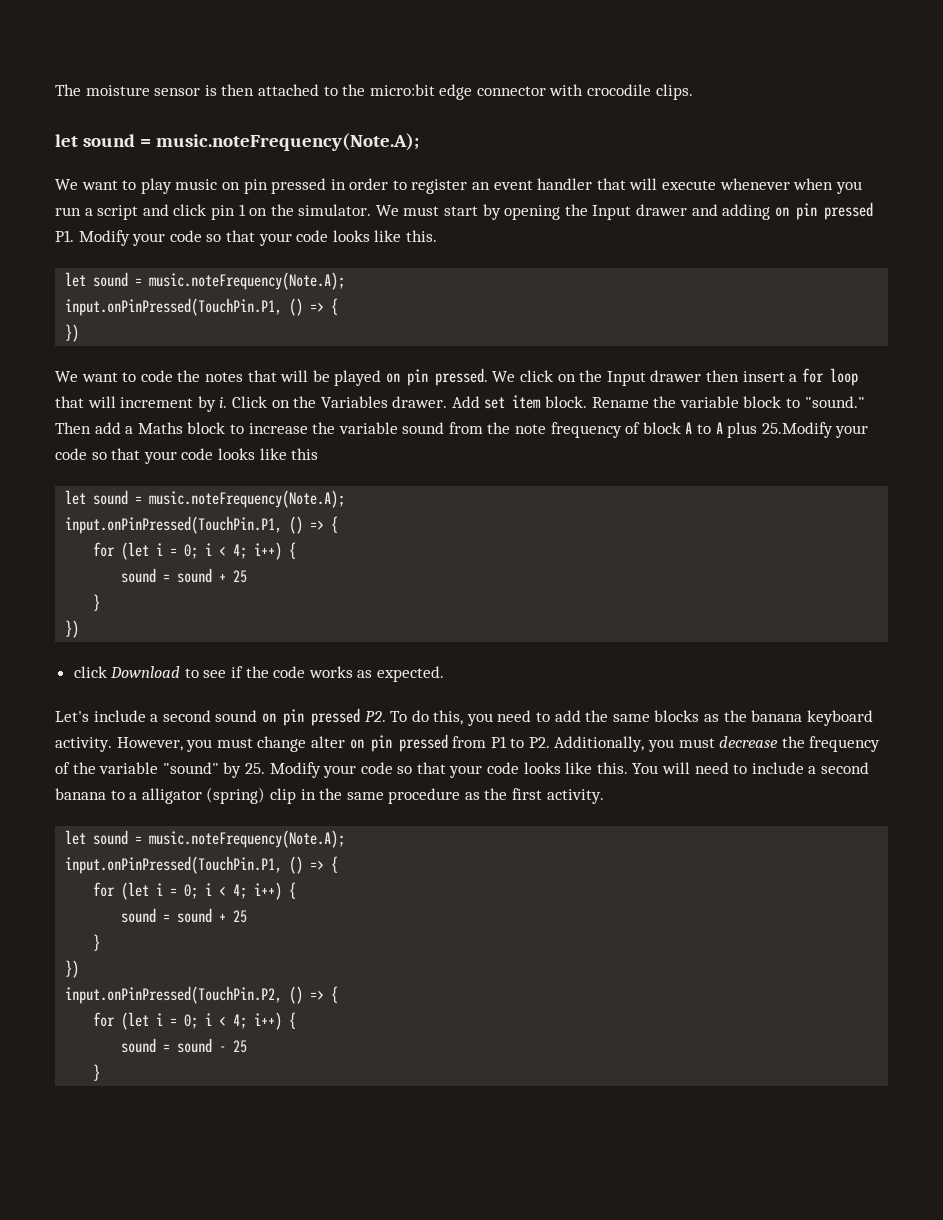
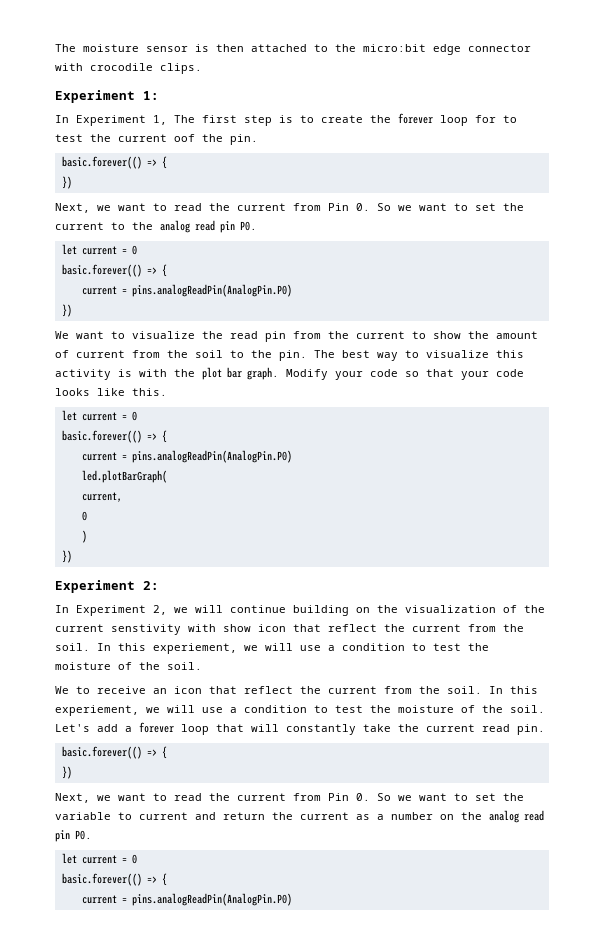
[55,133,419,151] [55,178,862,194] [55,202,873,220] [55,230,74,242] let sound = music.noteFrequency(Note.A); // We want to play music on pin pressed in order to register an event handler that will execute whenever when you run a script and click pin 1 on the simulator. We must start by opening the Input drawer and adding on pin pressed P1. -> [55,90,159,103] [55,113,517,126] [55,134,258,145] [61,156,167,169] [61,176,72,189] [55,203,524,213] [55,220,257,233] [61,244,137,255] [61,264,167,277] [81,284,292,297] [61,304,72,317] [55,331,538,342] [55,350,524,361] [55,367,279,380] Experiment 1: // In Experiment 1, The first step is to create the forever loop for to test the current oof the pin. // basic.forever(() => { // }) // Next, we want to read the current from Pin 0. So we want to set the current to the analog read pin P0. // let current = 0 // basic.forever(() => { // current = pins.analogReadPin(AnalogPin.P0) // }) // We want to visualize the read pin from the current to show the amount of current from the soil to the pin. The best way to visualize this activity is with the plot bar graph.
[93,272,346,290] [65,298,339,316] [65,324,80,342] [55,368,858,386] [55,395,865,412] [55,422,869,438] [55,448,319,464] [65,490,346,508] [65,516,339,534] [93,542,297,560] [121,568,248,583] [93,594,101,611] [65,620,80,638] [73,666,445,682] [55,708,873,726] [55,734,881,752] [55,762,869,778] [55,787,604,804] [65,830,346,848] [65,856,339,874] [93,882,297,900] [121,908,248,923] [93,934,101,951] [65,960,80,978] [65,986,339,1004] [93,1012,297,1030] [121,1038,248,1053] [93,1064,101,1081] sound = music.noteFrequency(Note.A); // input.onPinPressed(TouchPin.P1, () => { // }) // We want to code the notes that will be played on pin pressed. We click on the Input drawer then insert a for loop that will increment by i. Click on the Variables drawer. Add set item block. Rename the variable block to "sound." Then add a Maths block to increase the variable sound from the note frequency of block A to A plus 25.Modify your code so that your code looks like this // let sound = music.noteFrequency(Note.A); // input.onPinPressed(TouchPin.P1, () => { // for (let i = 0; i < 4; i++) { // sound = sound + 25 // } // }) // click Download to see if the code works as expected. // Let's include a second sound on pin pressed P2. To do this, you need to add the same blocks as the banana keyboard activity. However, you must change alter on pin pressed from P1 to P2. Additionally, you must decrease the frequency of the variable "sound" by 25. Modify your code so that your code looks like this. You will need to include a second banana to a alligator (spring) clip in the same procedure as the first activity. // let sound = music.noteFrequency(Note.A); // input.onPinPressed(TouchPin.P1, () => { // for (let i = 0; i < 4; i++) { // sound = sound + 25 // } // }) // input.onPinPressed(TouchPin.P2, () => { // for (let i = 0; i < 4; i++) { // sound = sound - 25 // } -> [81,411,137,421] [61,430,167,443] [81,450,292,463] [81,470,167,483] [81,492,122,502] [81,511,87,521] [81,530,87,543] [61,550,72,563] [55,580,159,593] [55,605,545,616] [55,624,524,635] [55,643,489,654] [55,662,202,670] [55,686,538,694] [55,705,545,716] [55,722,545,735] [61,746,167,759] [61,766,72,779] [55,793,524,803] [55,810,544,823] [55,830,92,842] [61,853,137,864] [61,873,167,886] [81,893,292,906] current = 0 // basic.forever(() => { // current = pins.analogReadPin(AnalogPin.P0) // led.plotBarGraph( // current, // 0 // ) // }) // Experiment 2: // In Experiment 2, we will continue building on the visualization of the current senstivity with show icon that reflect the current from the soil. In this experiement, we will use a condition to test the moisture of the soil. // We to receive an icon that reflect the current from the soil. In this experiement, we will use a condition to test the moisture of the soil. Let's add a forever loop that will constantly take the current read pin. // basic.forever(() => { // }) // Next, we want to read the current from Pin 0. So we want to set the variable to current and return the current as a number on the analog read pin P0. // let current = 0 // basic.forever(() => { // current = pins.analogReadPin(AnalogPin.P0)

